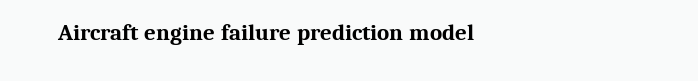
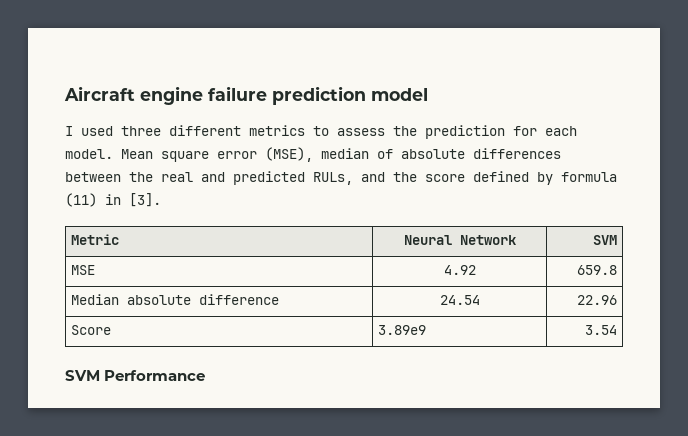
(475, 32) none -> [65,125,577,139] [65,147,561,162] [65,171,617,185] [65,193,161,207] [70,234,119,245] [403,235,516,245] [593,235,618,245] [70,265,95,275] [443,265,476,275] [577,265,618,275] [70,294,279,305] [439,295,480,305] [577,295,618,305] [70,325,111,335] [377,325,426,335] [585,325,618,335] [65,370,206,381] // I used three different metrics to assess the prediction for each model. Mean square error (MSE), median of absolute differences between the real and predicted RULs, and the score defined by formula (11) in [3]. // Metric | Neural Network | SVM // MSE | 4.92 | 659.8 // Median absolute difference | 24.54 | 22.96 // Score | 3.89e9 | 3.54 // SVM Performance

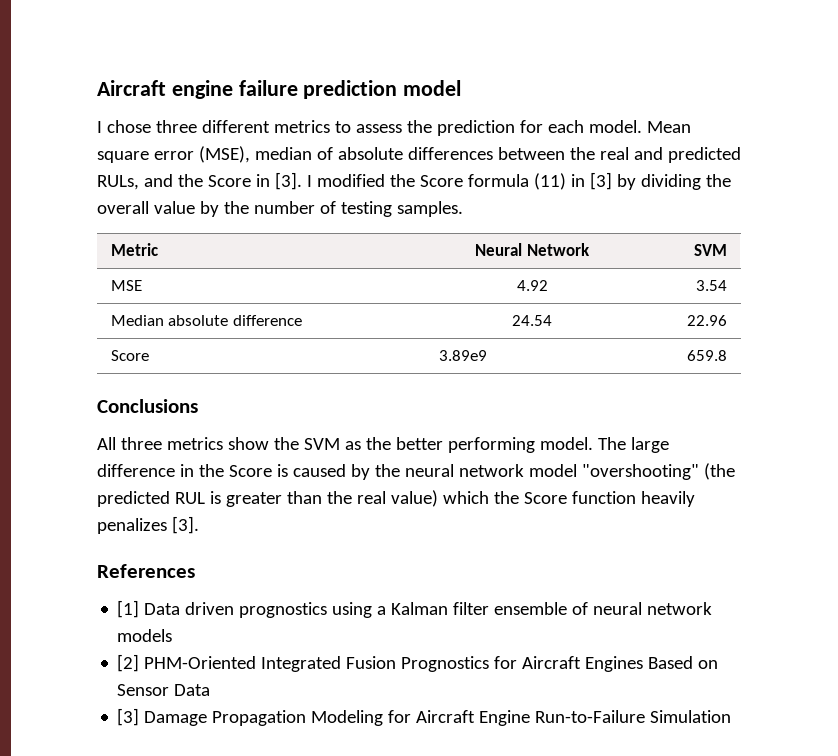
[81,126,113,136] used -> [106,120,151,133] chose
[425,171,617,185] [65,193,161,207] score defined by formula (11) in [3]. -> [207,172,731,190] [97,201,463,217] Score in [3]. I modified the Score formula (11) in [3] by dividing the overall value by the number of testing samples.
[577,265,618,275] 659.8 -> [696,280,728,291] 3.54
[585,325,618,335] [65,370,206,381] 3.54 // SVM Performance -> [687,350,728,361] [97,399,198,413] [97,437,669,453] [97,463,735,480] [97,490,695,507] [97,516,199,534] [97,564,195,578] [117,600,713,618] [117,629,173,642] [117,654,719,672] [117,684,211,696] [117,708,732,726] 659.8 // Conclusions // All three metrics show the SVM as the better performing model. The large difference in the Score is caused by the neural network model "overshooting" (the predicted RUL is greater than the real value) which the Score function heavily penalizes [3]. // References // [1] Data driven prognostics using a Kalman filter ensemble of neural network models // [2] PHM-Oriented Integrated Fusion Prognostics for Aircraft Engines Based on Sensor Data // [3] Damage Propagation Modeling for Aircraft Engine Run-to-Failure Simulation

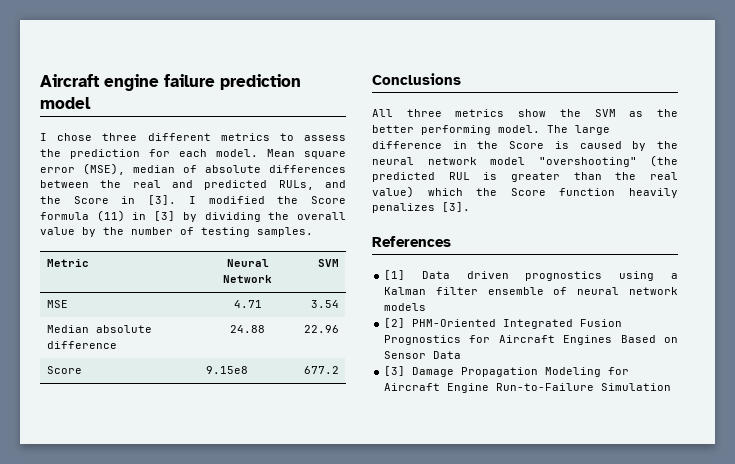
[516,280,548,291] 4.92 -> [233,300,262,308] 4.71
[512,315,552,326] 24.54 -> [230,325,265,333] 24.88
[438,350,487,361] [687,350,728,361] 3.89e9 | 659.8 -> [205,366,248,374] [304,366,340,374] 9.15e8 | 677.2

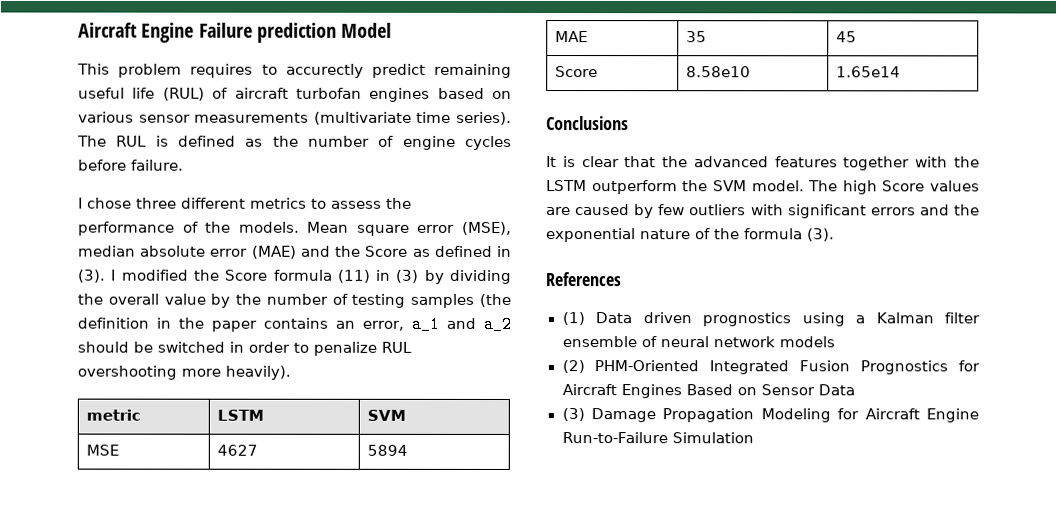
[40,74,301,91] [40,97,91,109] Aircraft engine failure prediction model -> [78,22,393,43] [77,63,512,78] [78,87,512,102] [78,111,512,125] [77,135,512,150] [78,159,184,171] Aircraft Engine Failure prediction Model // This problem requires to accurectly predict remaining useful life (RUL) of aircraft turbofan engines based on various sensor measurements (multivariate time series). The RUL is defined as the number of engine cycles before failure.
[70,149,258,159] prediction for each model. -> [78,221,300,236] performance of the models.
[183,165,346,173] [40,180,346,190] [40,195,177,205] of absolute differences between the real and predicted RULs, and the Score in [3]. -> [140,245,513,259] [77,269,105,283] absolute error (MAE) and the Score as defined in (3).
[154,211,176,221] [3] -> [395,269,419,283] (3)
[257,227,313,237] [46,259,89,267] [226,259,269,267] [223,275,272,283] [318,259,340,267] [46,300,68,308] [233,300,262,308] [311,300,340,308] [46,325,152,333] [46,341,117,349] [230,325,265,333] [304,325,340,333] samples. // Metric | Neural Network | SVM // MSE | 4.71 | 3.54 // Median absolute difference | 24.88 | 22.96 -> [410,293,511,308] [77,315,512,333] [77,341,412,356] [77,365,291,380] [85,409,141,421] [216,409,264,421] [366,409,406,421] [85,444,119,456] [216,444,258,456] [366,444,408,456] [554,31,588,43] [685,31,707,43] [835,31,857,43] samples (the definition in the paper contains an error, a_1 and a_2 should be switched in order to penalize RUL overshooting more heavily). // metric | LSTM | SVM // MSE | 4627 | 5894 // MAE | 35 | 45
[205,366,248,374] [304,366,340,374] 9.15e8 | 677.2 -> [685,66,751,78] [835,66,901,78] 8.58e10 | 1.65e14
[372,109,678,117] [372,125,610,135] [372,141,678,151] [372,155,678,167] [372,172,678,182] [372,186,678,198] [372,202,470,213] All three metrics show the SVM as the better performing model. The large difference in the Score is caused by the neural network model "overshooting" (the predicted RUL is greater than the real value) which the Score function heavily penalizes [3]. -> [546,156,980,171] [546,180,980,195] [546,204,980,219] [546,228,835,243] It is clear that the advanced features together with the LSTM outperform the SVM model. The high Score values are caused by few outliers with significant errors and the exponential nature of the formula (3).
[384,270,406,280] [1] -> [561,312,585,326] (1)
[384,318,406,328] [2] -> [561,360,585,374] (2)
[384,366,406,376] [3] -> [561,408,585,422] (3)

